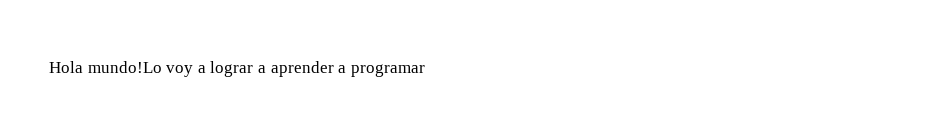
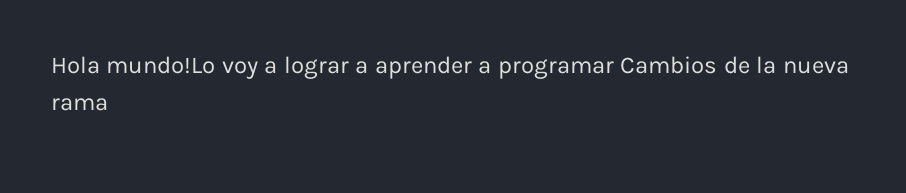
(425, 70) none -> [620,56,849,74] [51,98,108,111] Cambios de la nueva rama

